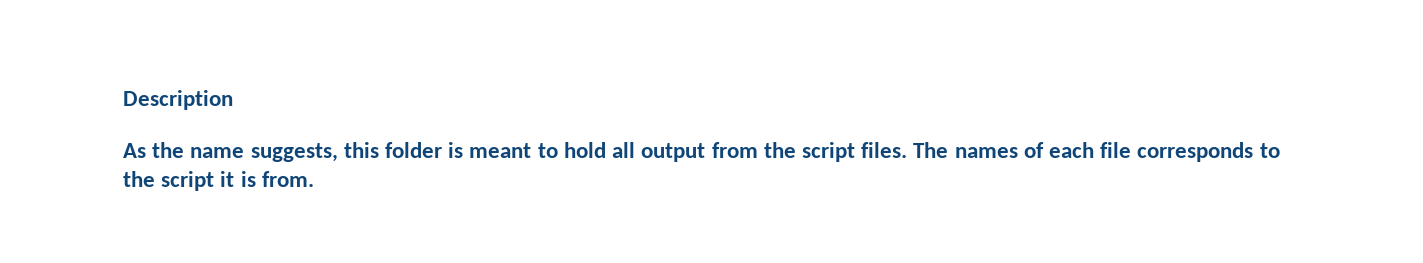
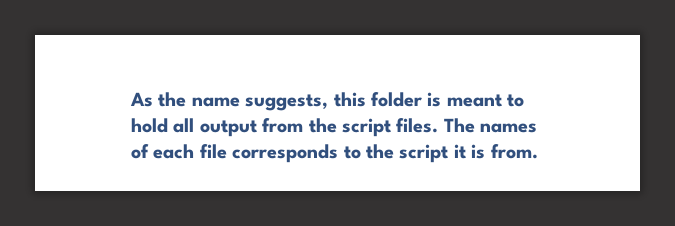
[123,90,233,110] Description // -> (130, 99) none

